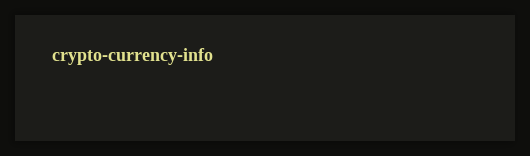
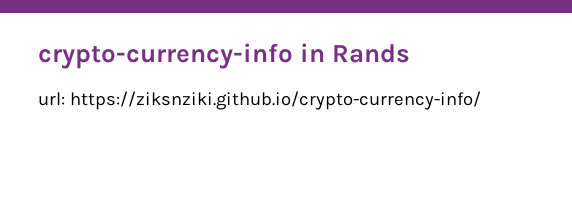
(213, 56) none -> [300,43,411,63] [38,91,481,110] in Rands // url: https://ziksnziki.github.io/crypto-currency-info/

